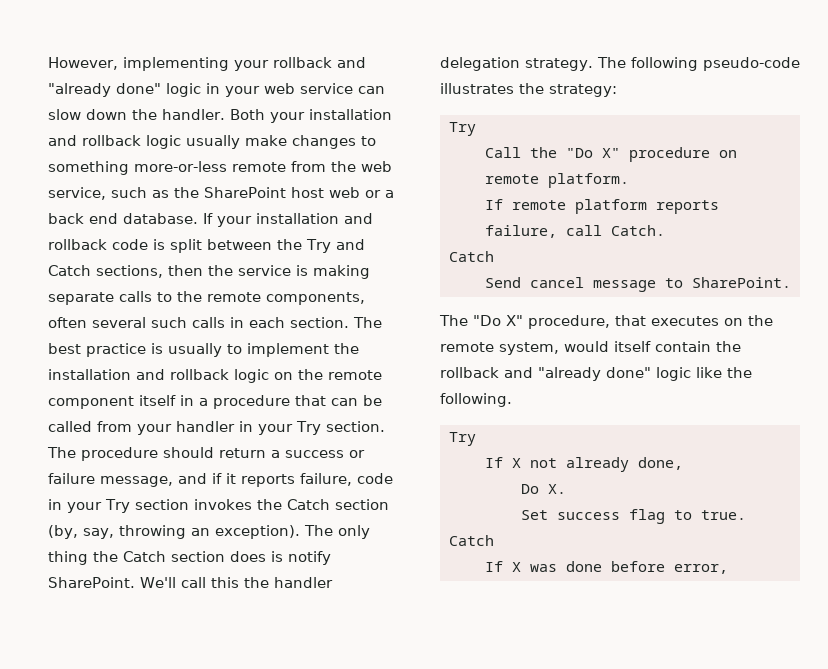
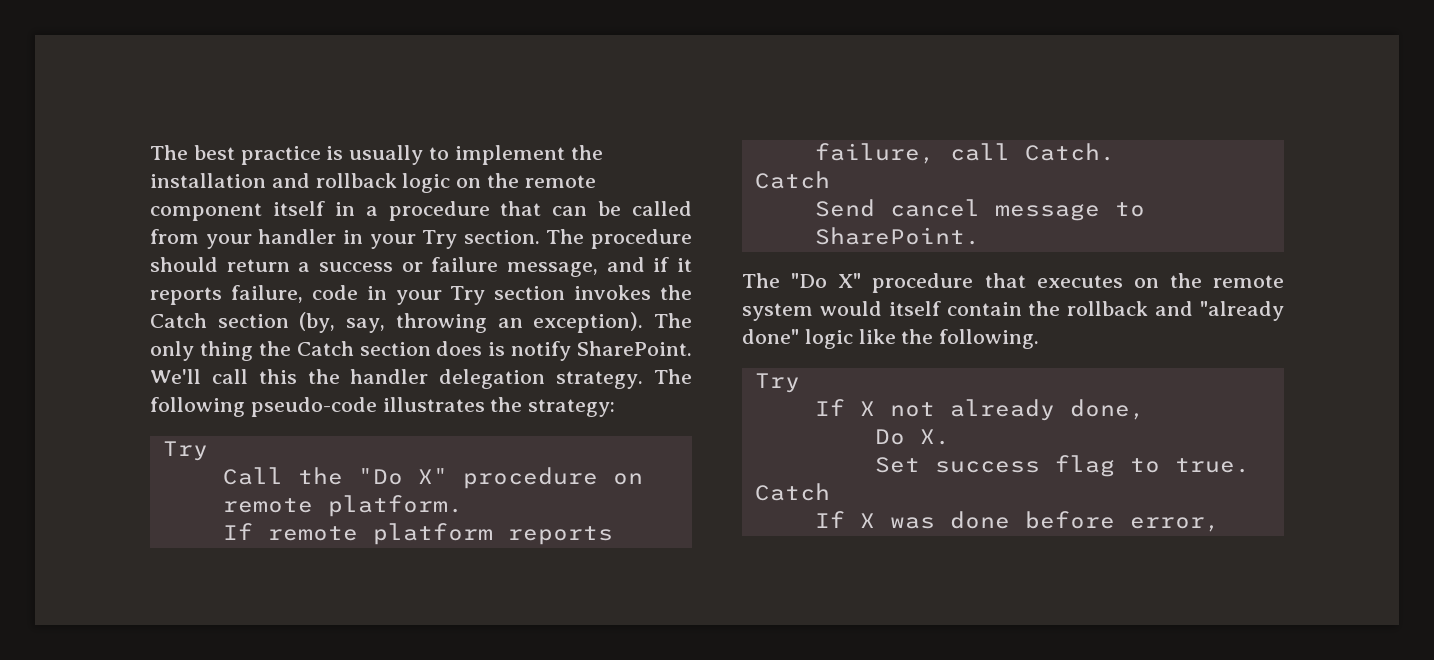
[48,57,366,71] [48,83,385,97] [48,109,392,123] [48,135,376,149] [48,161,392,175] [48,187,394,200] [48,213,373,227] [48,239,365,253] [48,265,370,279] [48,291,365,305] [48,317,349,328] However, implementing your rollback and "already done" logic in your web service can slow down the handler. Both your installation and rollback logic usually make changes to something more-or-less remote from the web service, such as the SharePoint host web or a back end database. If your installation and rollback code is split between the Try and Catch sections, then the service is making separate calls to the remote components, often several such calls in each section. -> (150, 152) none
[528,315,610,329] procedure, -> [872,273,974,293] procedure
[499,342,559,355] system, -> [742,303,813,321] system

